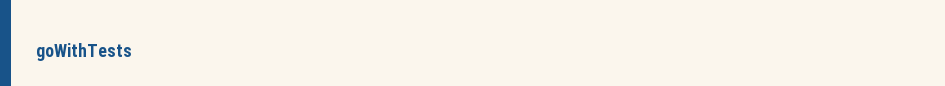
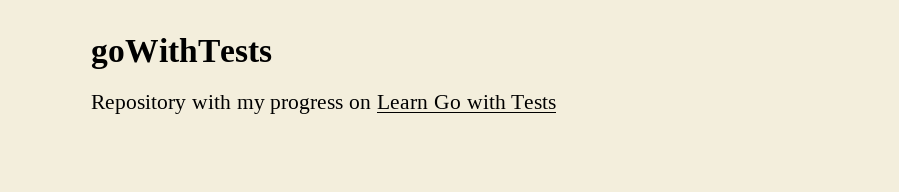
(132, 52) none -> [91,95,557,114] // Repository with my progress on Learn Go with Tests

